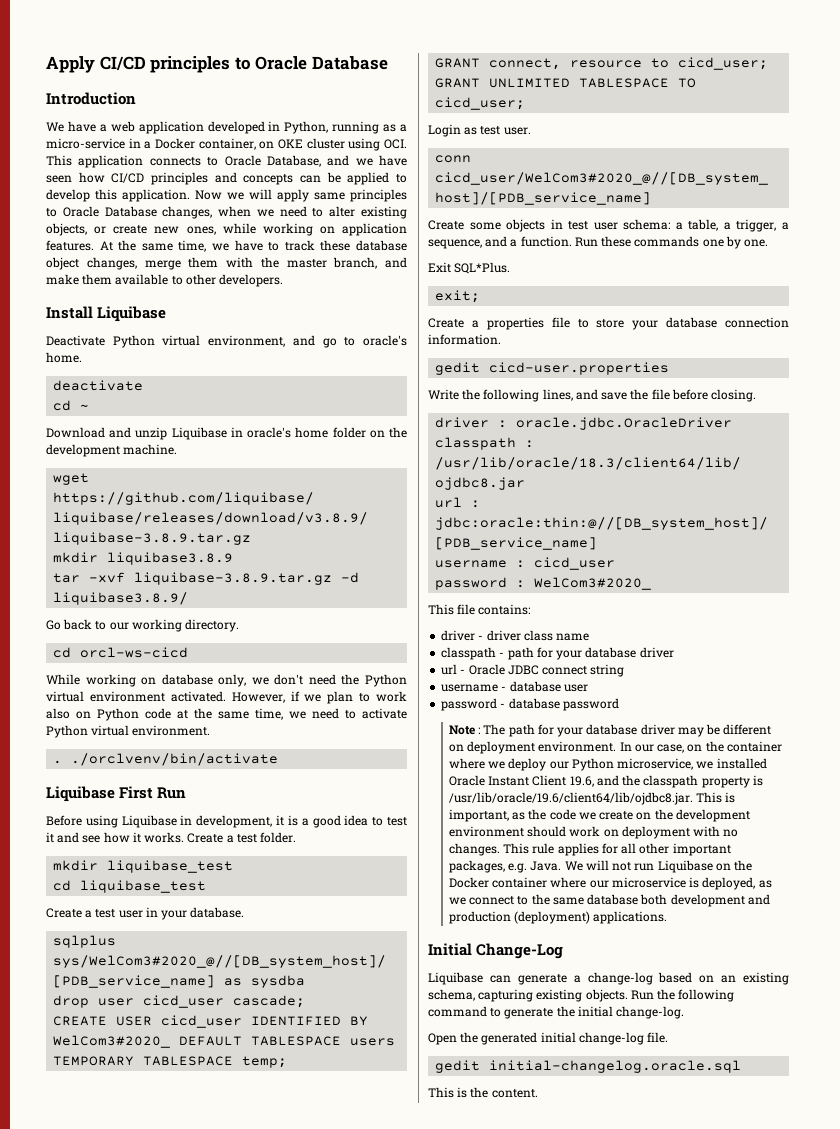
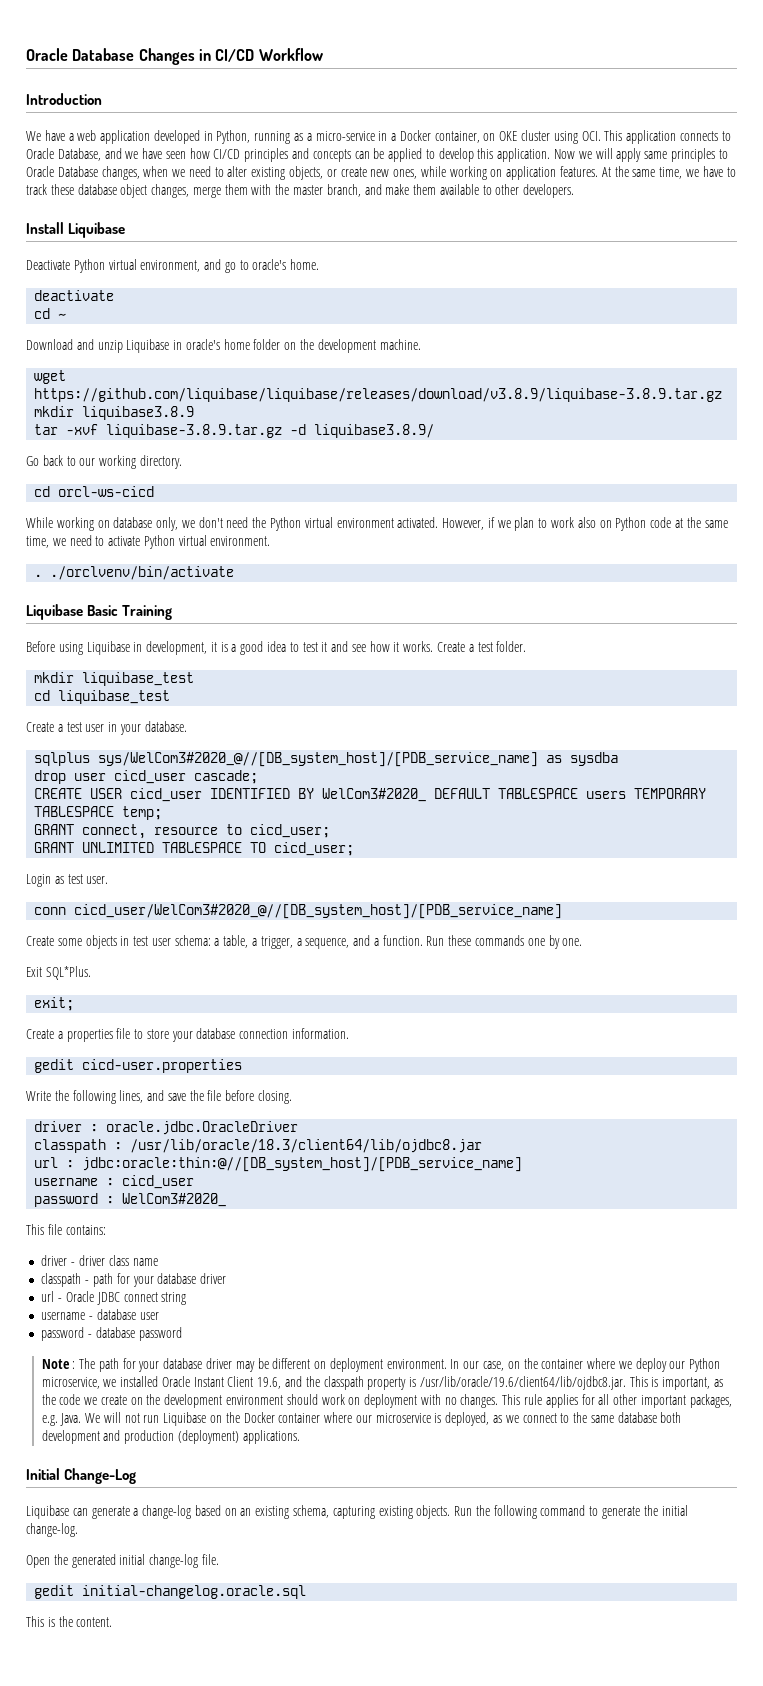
[46,56,388,73] Apply CI/CD principles to Oracle Database -> [26,48,323,65] Oracle Database Changes in CI/CD Workflow
[119,786,187,799] First Run -> [87,605,173,620] Basic Training

